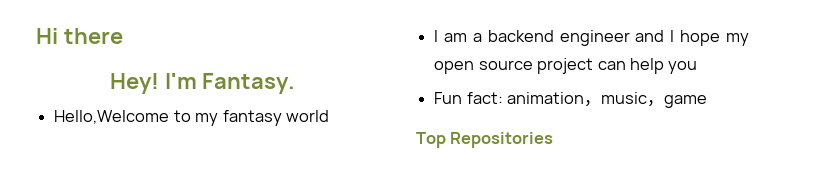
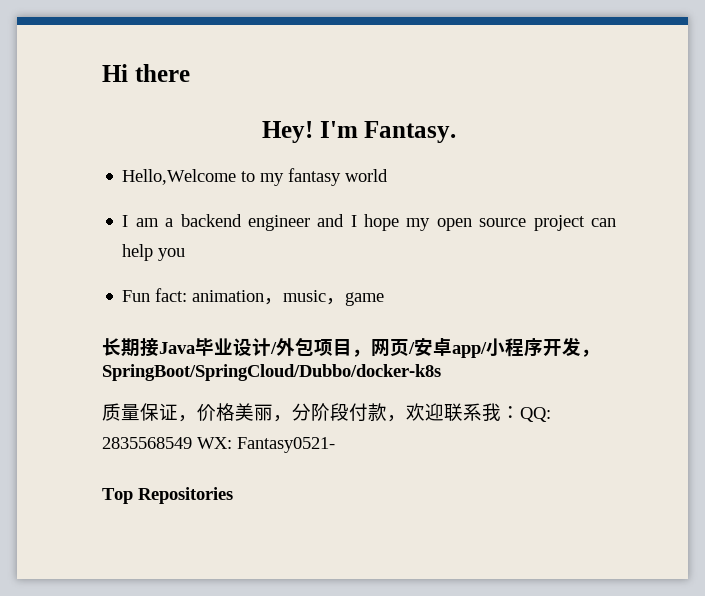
(708, 101) none -> [102,337,600,358] [102,364,441,381] [102,403,551,422] [102,437,335,453] // 长期接Java毕业设计/外包项目，网页/安卓app/小程序开发，SpringBoot/SpringCloud/Dubbo/docker-k8s // 质量保证，价格美丽，分阶段付款，欢迎联系我：QQ: 2835568549 WX: Fantasy0521-

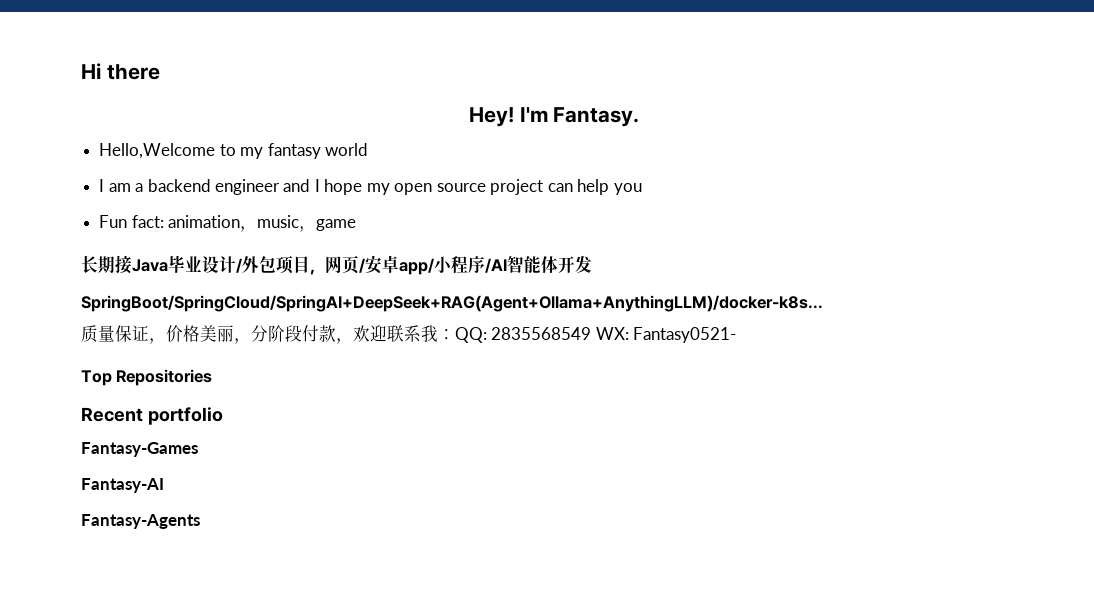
(543, 347) none -> [485,256,558,274] /AI智能体
[581,349,600,357] [102,364,441,381] ，SpringBoot/SpringCloud/Dubbo/docker-k8s -> [81,295,823,312] // SpringBoot/SpringCloud/SpringAI+DeepSeek+RAG(Agent+Ollama+AnythingLLM)/docker-k8s...
(233, 495) none -> [81,407,223,425] [81,442,198,457] [81,478,164,493] [81,514,200,529] // Recent portfolio // Fantasy-Games // Fantasy-AI // Fantasy-Agents

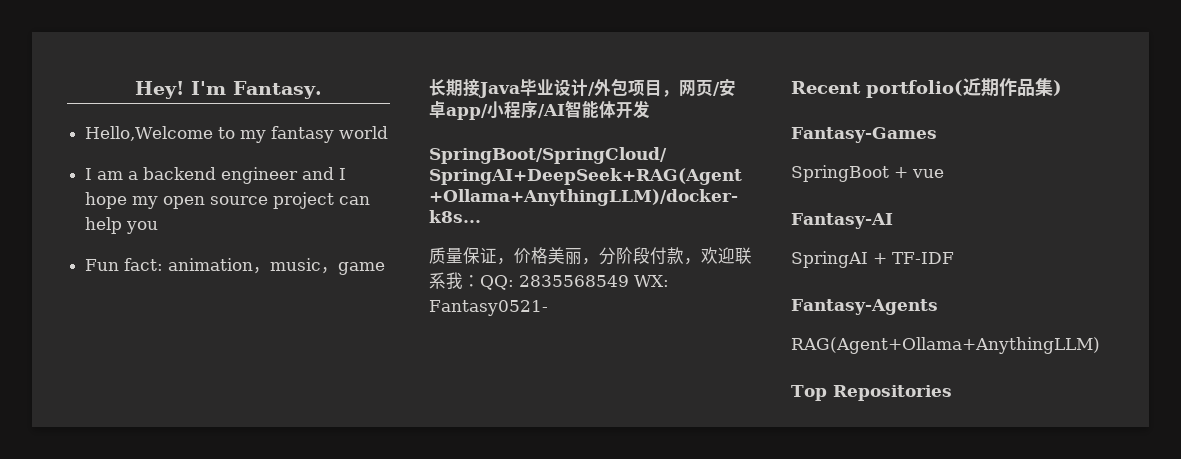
[81,63,160,80] Hi there // -> (135, 90) none
[81,369,213,386] // Top Repositories -> (548, 308) none
[147,407,223,425] [81,442,198,457] [81,478,164,493] [81,514,200,529] portfolio // Fantasy-Games // Fantasy-AI // Fantasy-Agents -> [866,78,1062,98] [791,127,937,143] [791,165,944,182] [791,213,893,229] [791,251,954,268] [791,299,938,315] [791,337,1100,354] [791,385,952,401] portfolio(近期作品集) // Fantasy-Games // SpringBoot + vue // Fantasy-AI // SpringAI + TF-IDF // Fantasy-Agents // RAG(Agent+Ollama+AnythingLLM) // Top Repositories

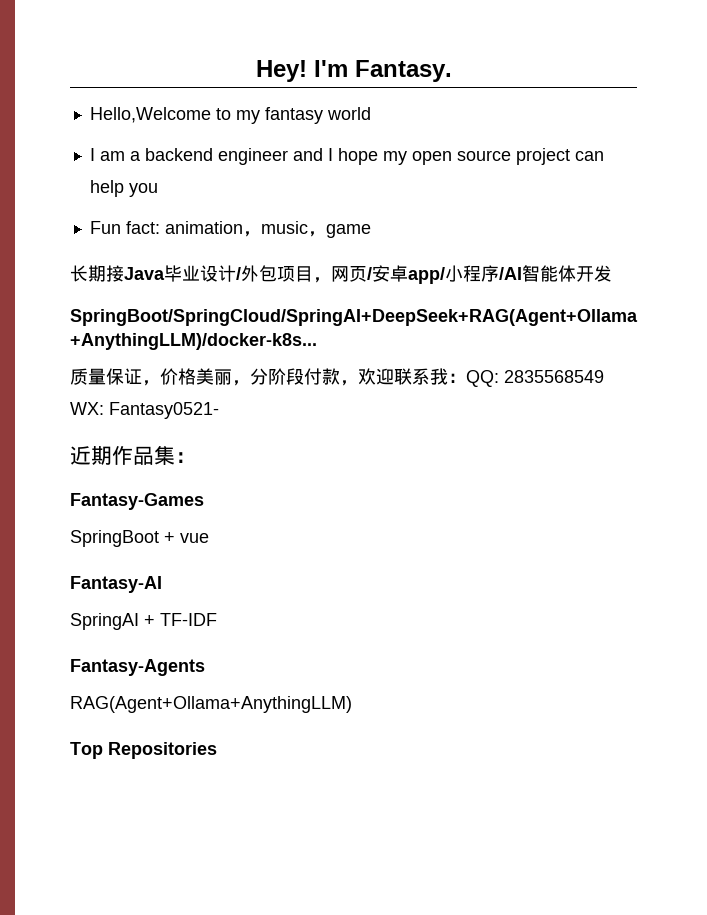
[791,80,963,98] Recent portfolio( -> (219, 410) none
[1053,80,1062,96] ) -> [175,452,196,463] ：

